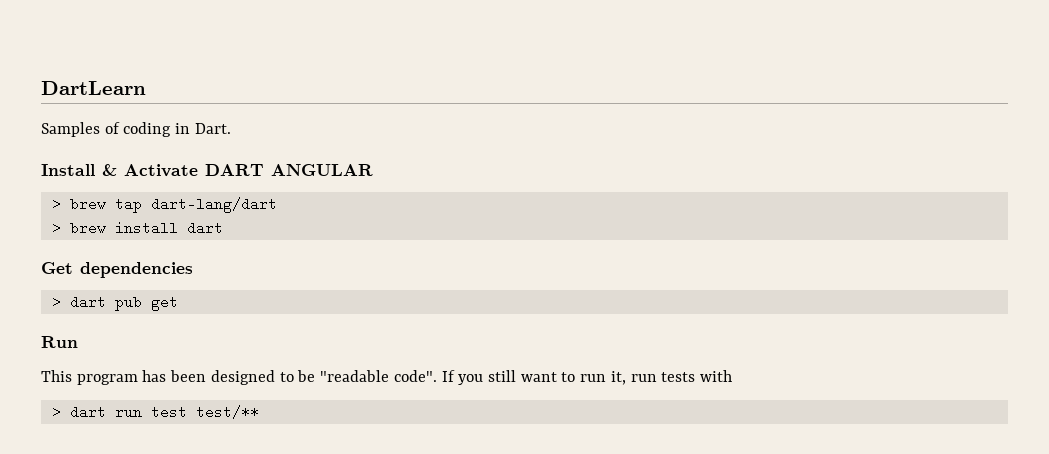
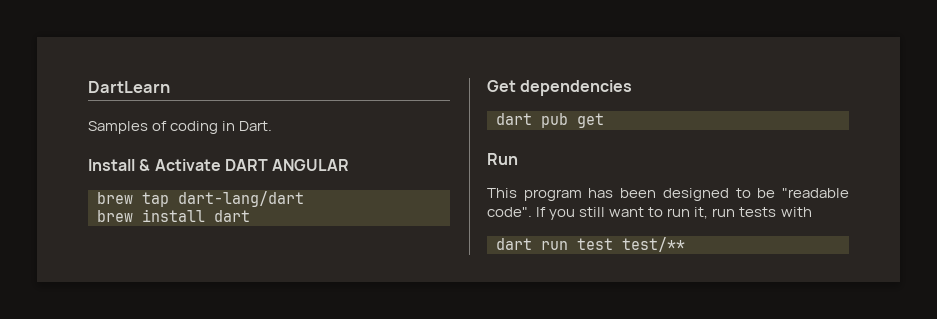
[51,197,61,211] > -> (350, 165) none
[51,221,61,235] > -> (304, 199) none
[51,295,61,309] > -> (633, 88) none
[51,405,61,419] > -> (812, 212) none

